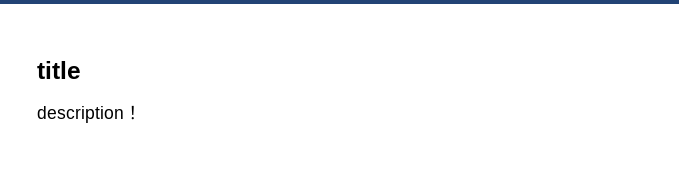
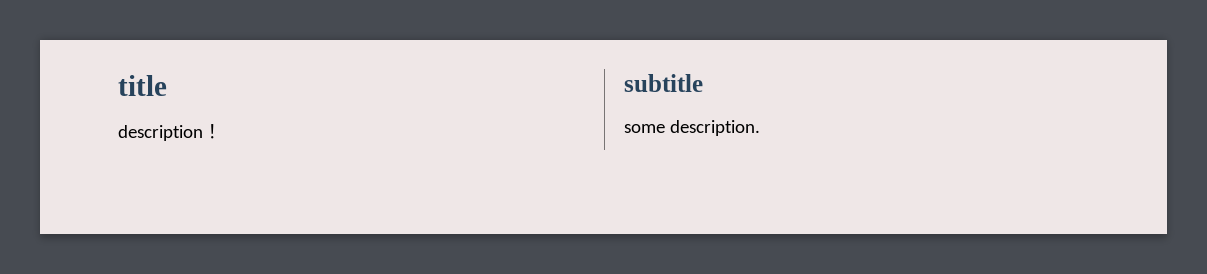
(142, 112) none -> [624,74,703,92] [624,120,760,136] // subtitle // some description.

